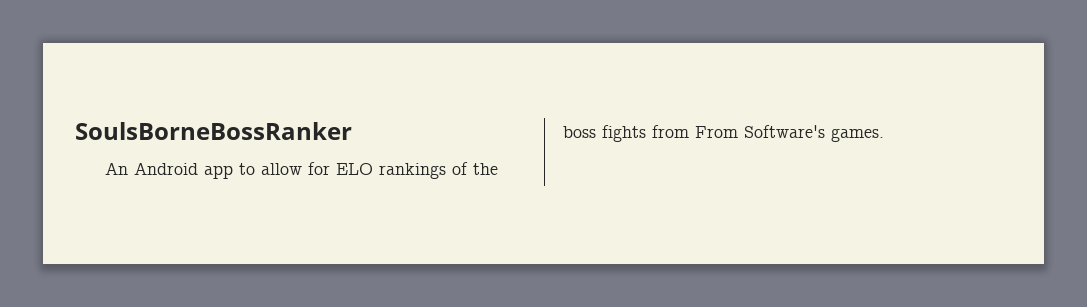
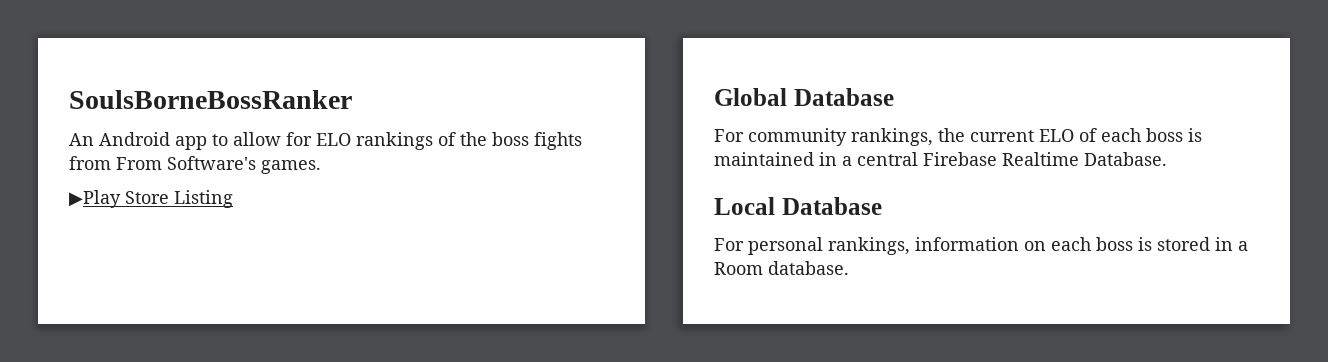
(884, 135) none -> [69,190,233,208] [714,88,894,106] [714,128,1202,146] [714,152,1167,166] [714,197,882,215] [714,237,1248,255] [714,261,849,275] // ▶Play Store Listing // Global Database // For community rankings, the current ELO of each boss is maintained in a central Firebase Realtime Database. // Local Database // For personal rankings, information on each boss is stored in a Room database.

